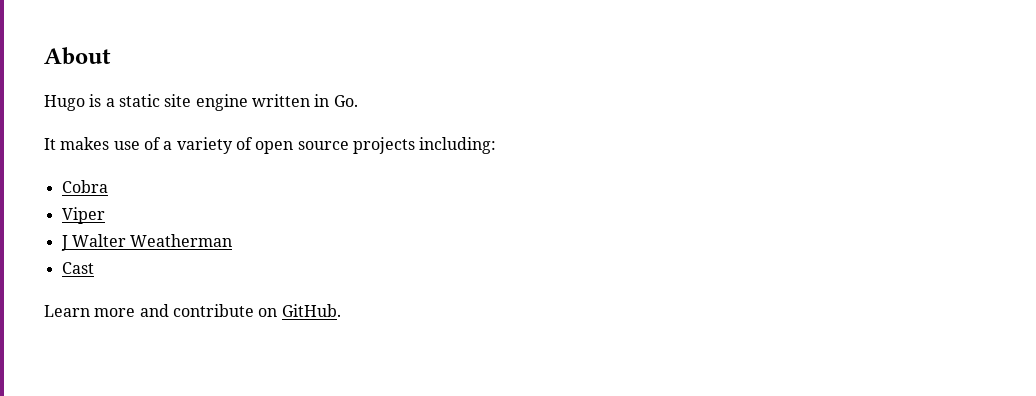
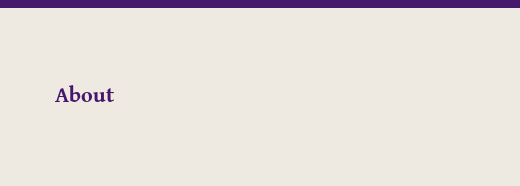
[44,94,358,111] [44,137,497,154] [61,180,108,193] [61,207,105,224] [60,234,233,251] [61,262,94,274] [44,304,341,317] // Hugo is a static site engine written in Go. // It makes use of a variety of open source projects including: // Cobra // Viper // J Walter Weatherman // Cast // Learn more and contribute on GitHub. -> (115, 93) none

